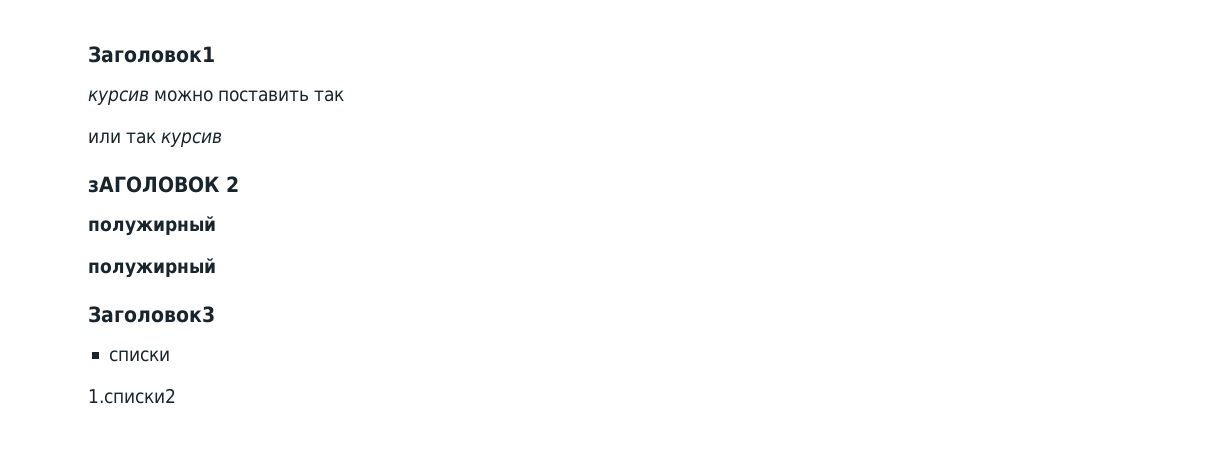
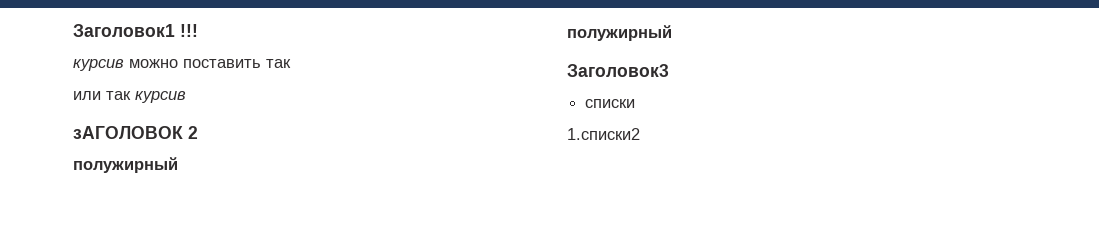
(215, 54) none -> [180,24,198,37] !!!

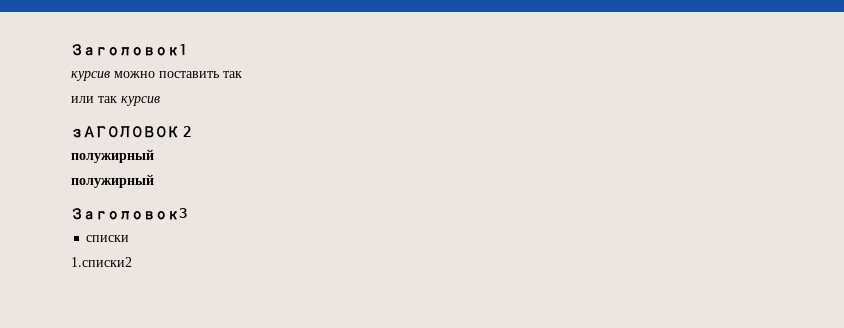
[180,24,198,37] !!! -> (187, 50) none

